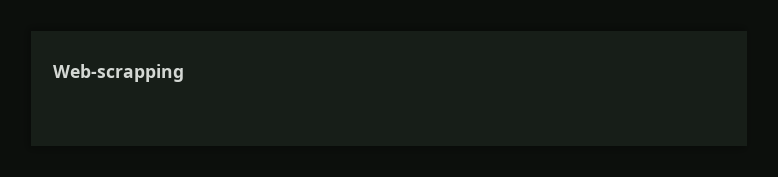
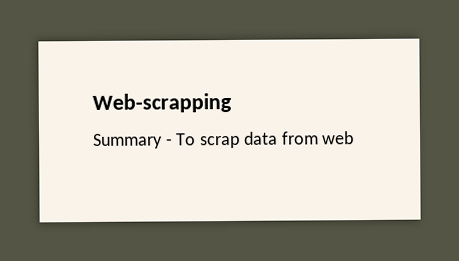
(184, 73) none -> [93,131,355,149] // Summary - To scrap data from web

